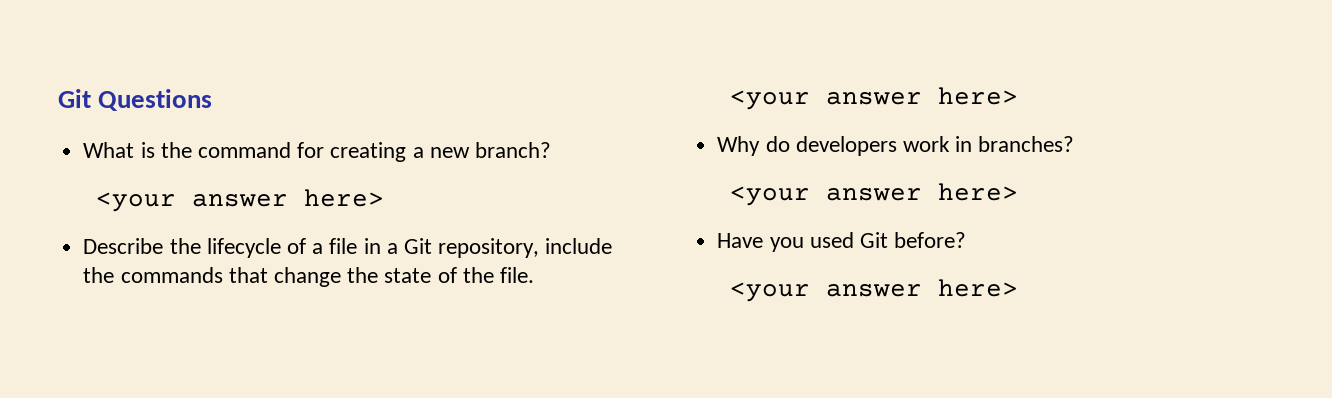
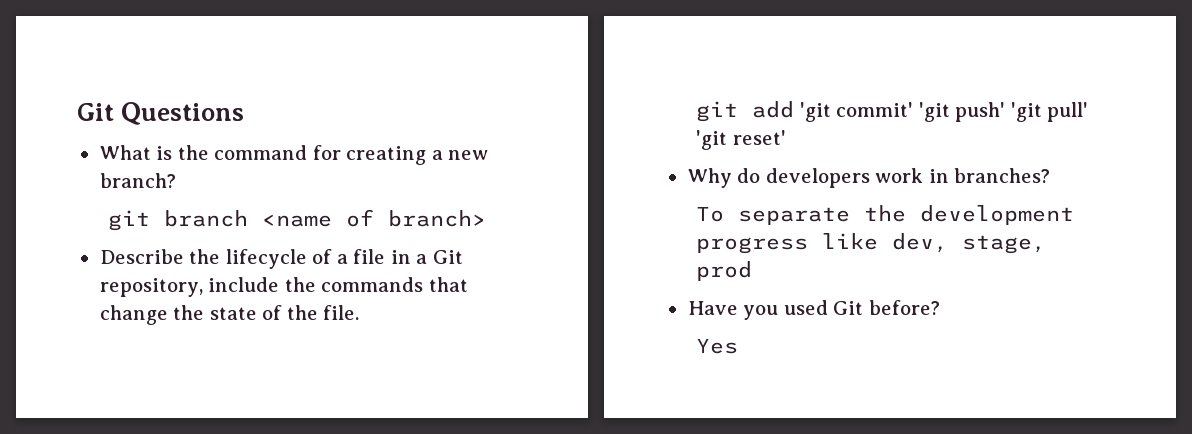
[95,189,384,212] <your answer here> -> [108,209,487,231] git branch <name of branch>
[729,87,1018,110] <your answer here> -> [696,101,1089,122] [696,130,786,150] git add 'git commit' 'git push' 'git pull' 'git reset'
[729,183,1018,206] <your answer here> -> [696,205,1075,225] [696,233,1047,254] [696,261,753,281] To separate the development progress like dev, stage, prod
[729,279,1018,302] <your answer here> -> [696,339,739,354] Yes

